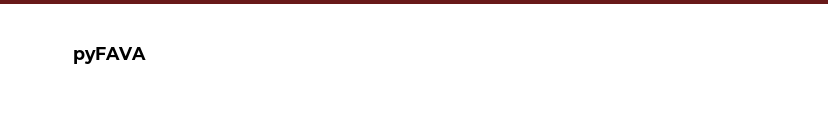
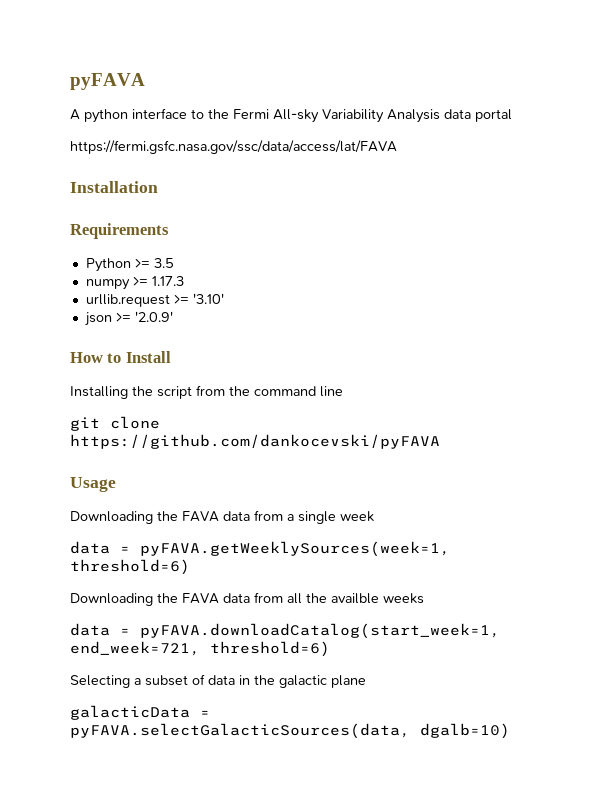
(146, 55) none -> [70,108,512,123] [70,140,397,154] [70,181,158,193] [70,223,169,239] [85,258,174,272] [85,276,184,290] [85,293,224,307] [84,311,173,326] [70,351,171,363] [70,385,343,399] [70,416,160,431] [70,434,440,449] [70,477,116,492] [70,510,374,524] [70,541,450,557] [70,559,190,575] [70,592,424,606] [70,623,500,639] [70,641,330,657] [70,674,366,688] [70,705,210,720] [70,723,510,739] // A python interface to the Fermi All-sky Variability Analysis data portal // https://fermi.gsfc.nasa.gov/ssc/data/access/lat/FAVA // Installation // Requirements // Python >= 3.5 // numpy >= 1.17.3 // urllib.request >= '3.10' // json >= '2.0.9' // How to Install // Installing the script from the command line // git clone https://github.com/dankocevski/pyFAVA // Usage // Downloading the FAVA data from a single week // data = pyFAVA.getWeeklySources(week=1, threshold=6) // Downloading the FAVA data from all the availble weeks // data = pyFAVA.downloadCatalog(start_week=1, end_week=721, threshold=6) // Selecting a subset of data in the galactic plane // galacticData = pyFAVA.selectGalacticSources(data, dgalb=10)

